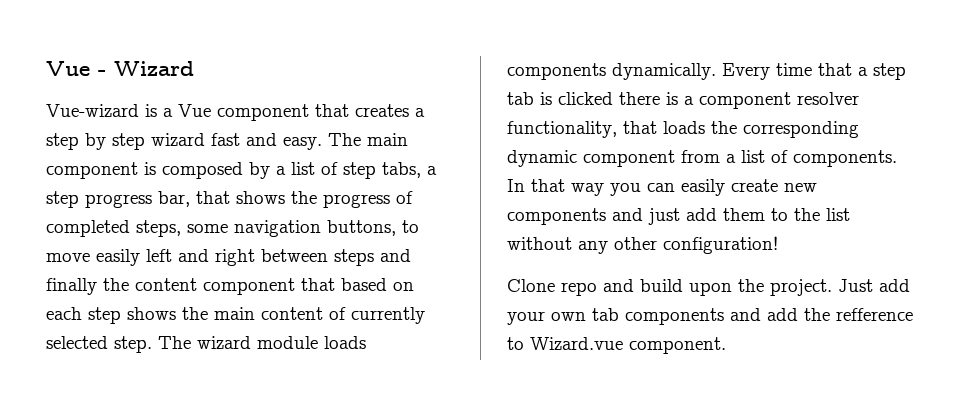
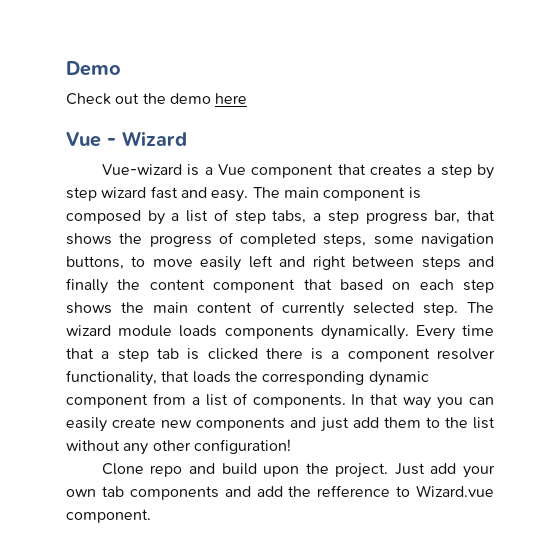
(46, 68) none -> [66,61,121,76] [66,93,248,105] Demo // Check out the demo here //

